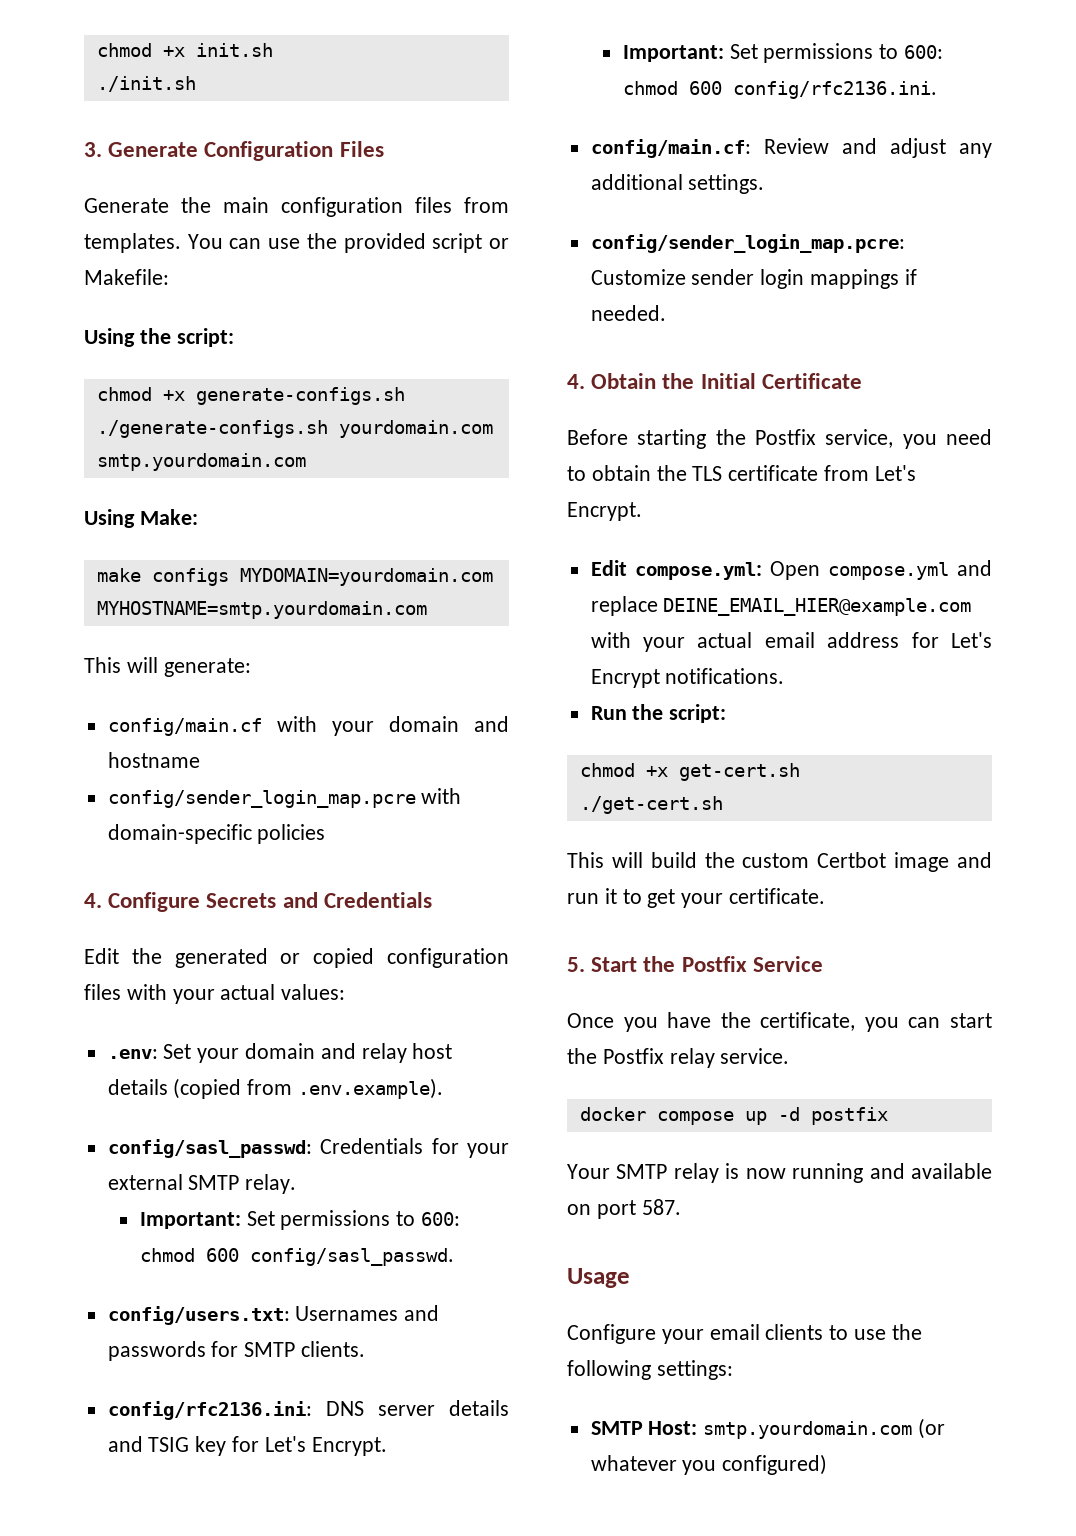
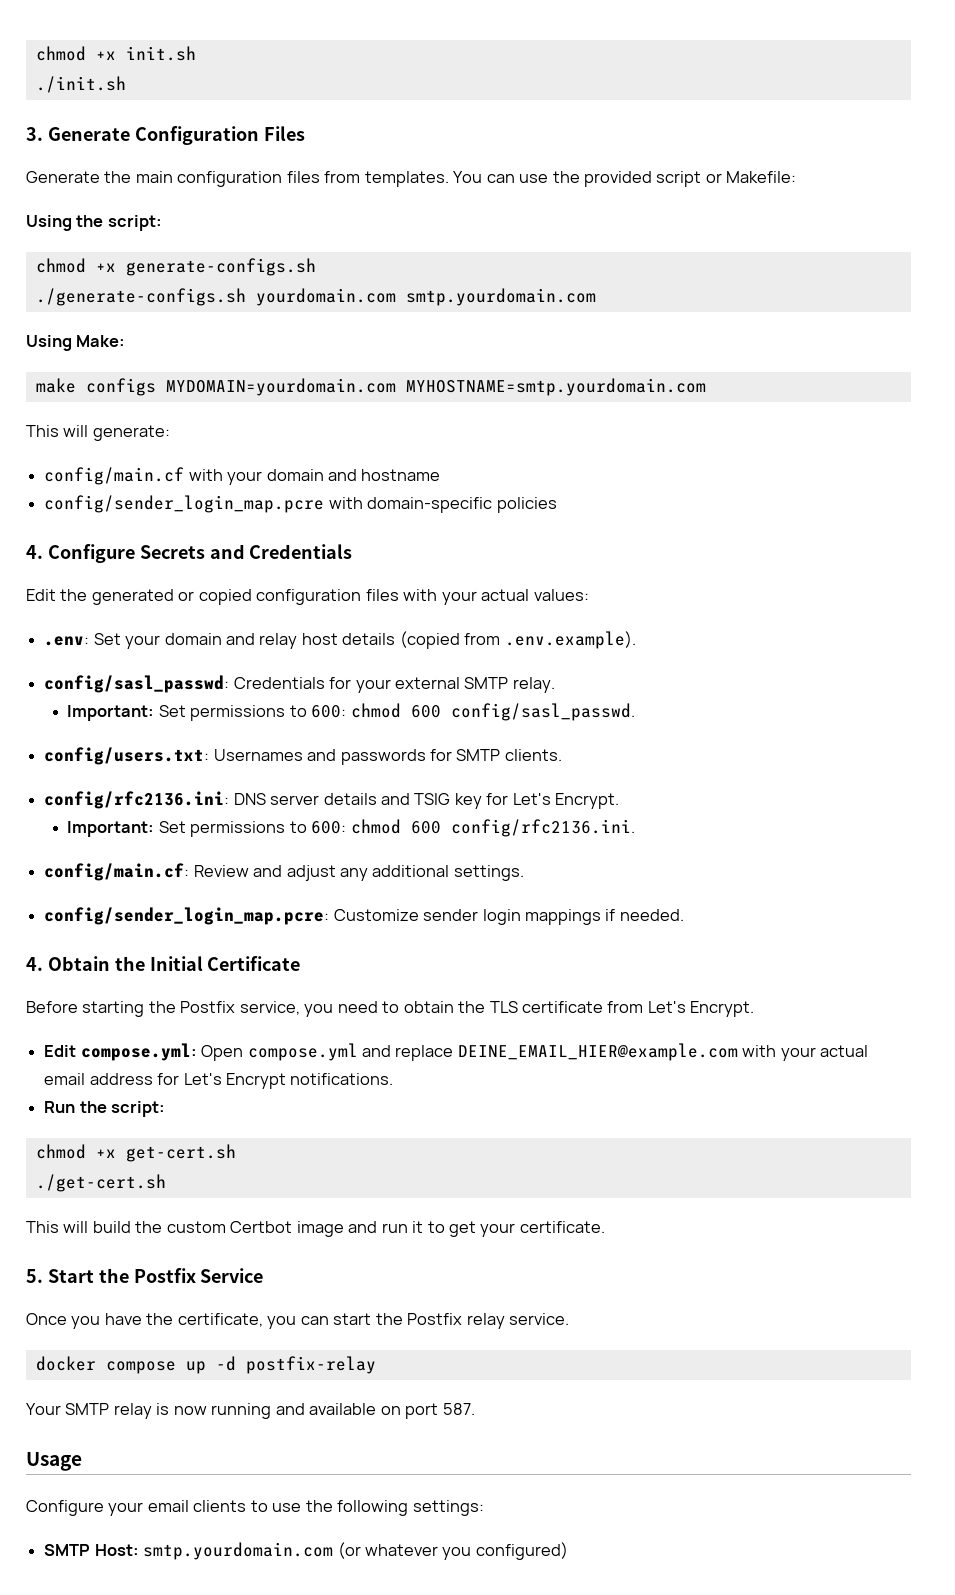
[810,1107,888,1125] postfix -> [245,1356,376,1374] postfix-relay

